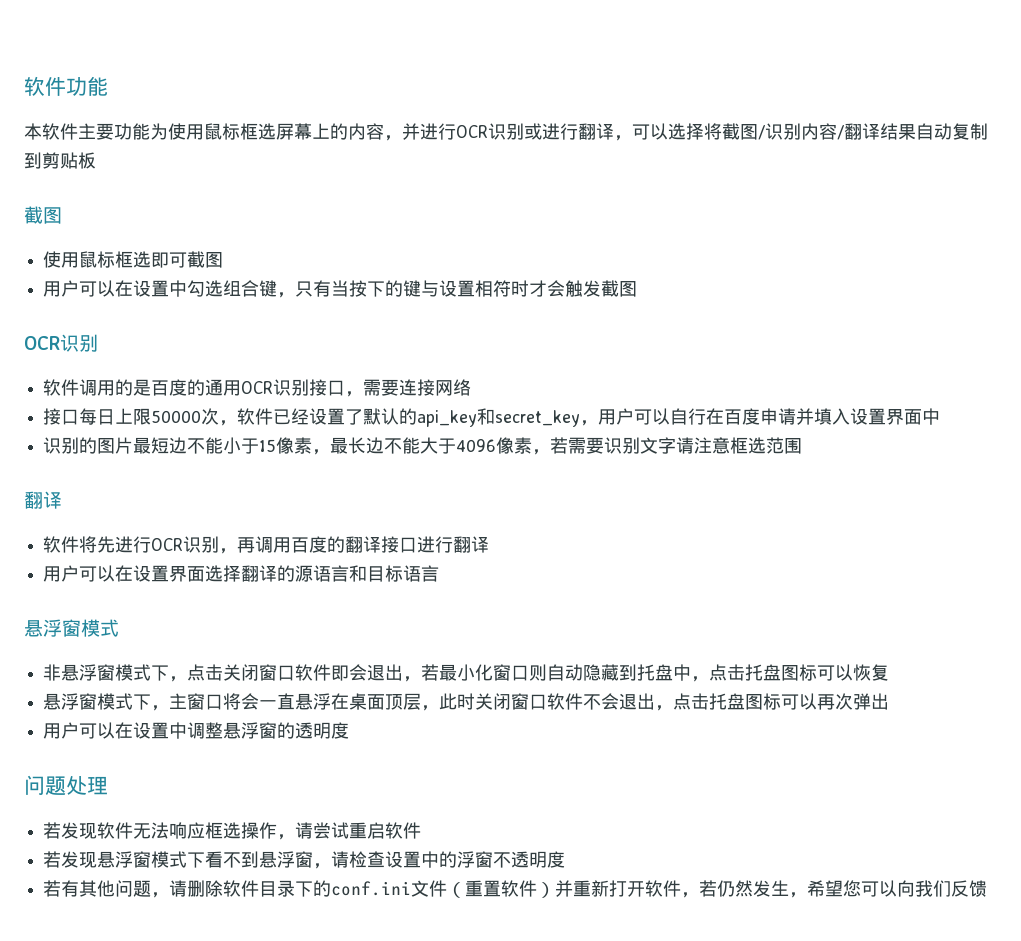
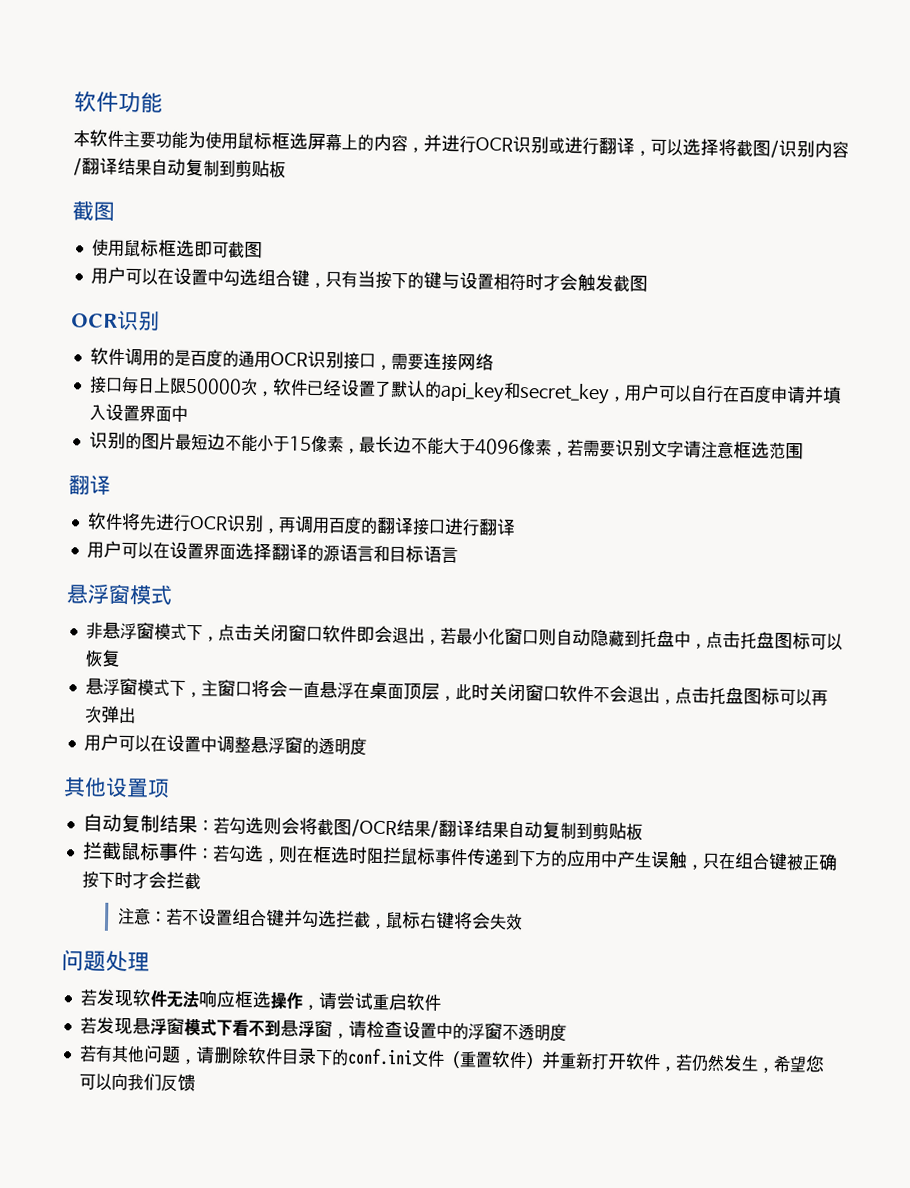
(350, 730) none -> [63,777,170,798] [82,813,643,841] [81,841,838,872] [81,870,201,890] [117,906,523,932] // 其他设置项 // 自动复制结果：若勾选则会将截图/OCR结果/翻译结果自动复制到剪贴板 // 拦截鼠标事件：若勾选，则在框选时阻拦鼠标事件传递到下方的应用中产生误触，只在组合键被正确按下时才会拦截 // 注意：若不设置组合键并勾选拦截，鼠标右键将会失效

